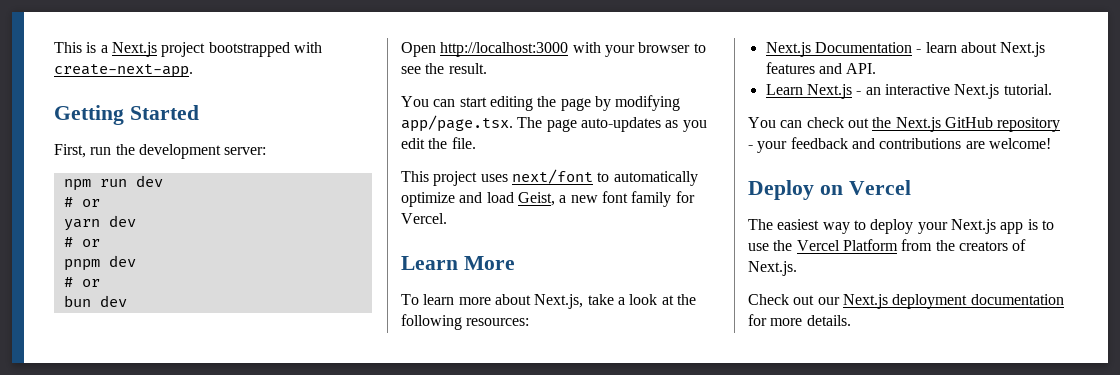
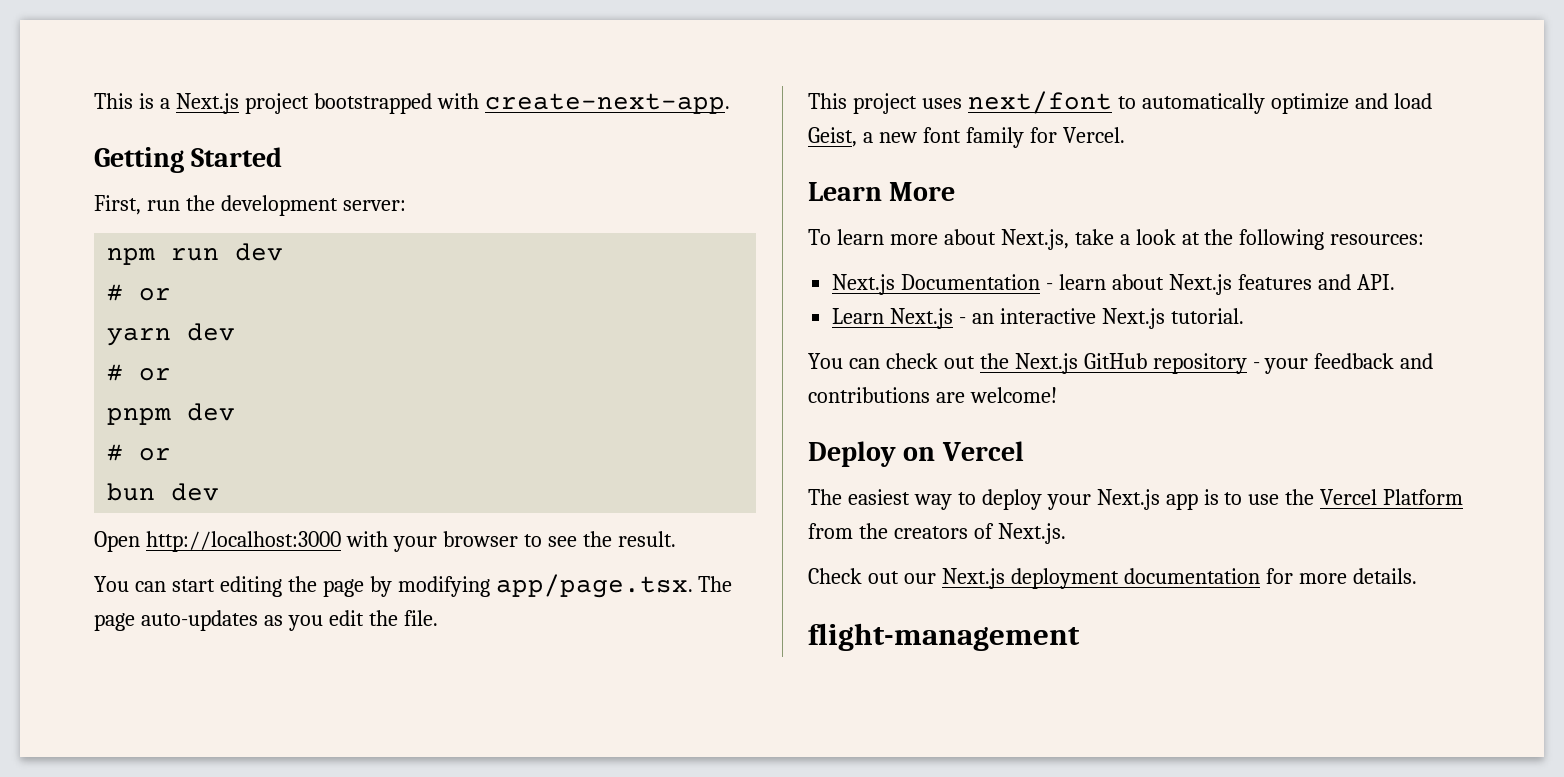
(851, 320) none -> [808,623,1080,651] // flight-management

